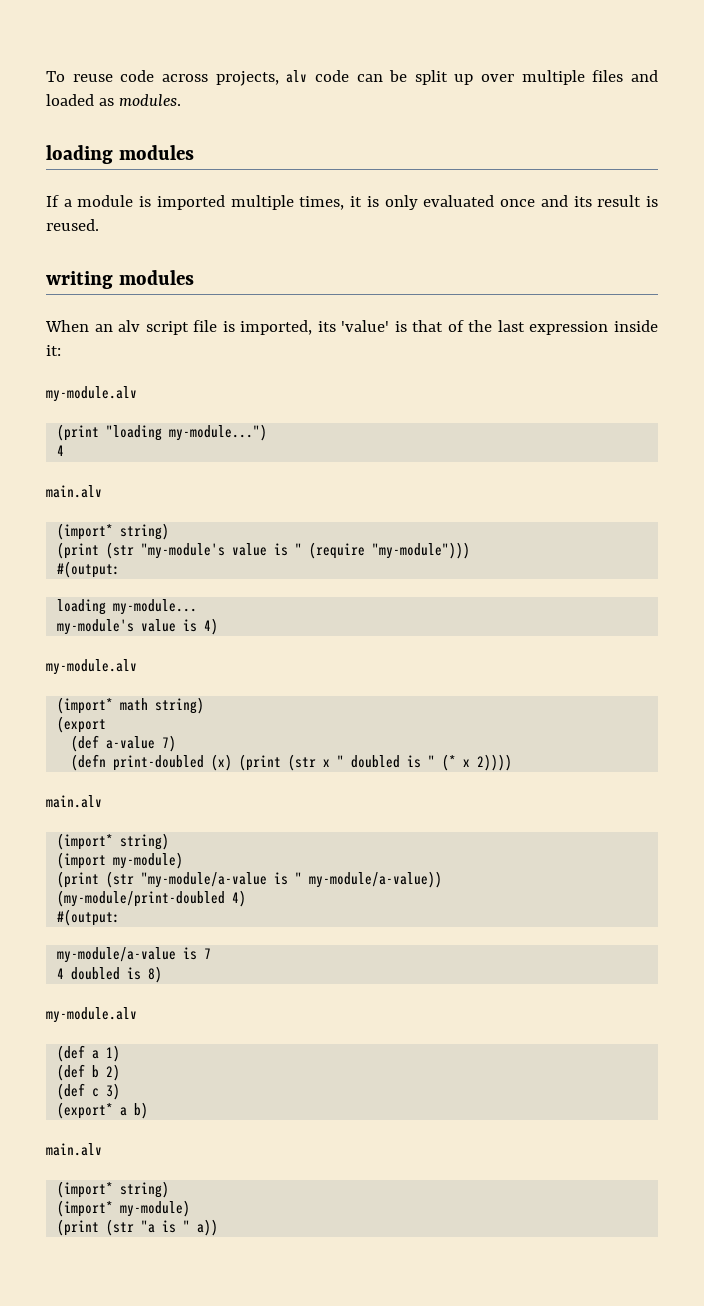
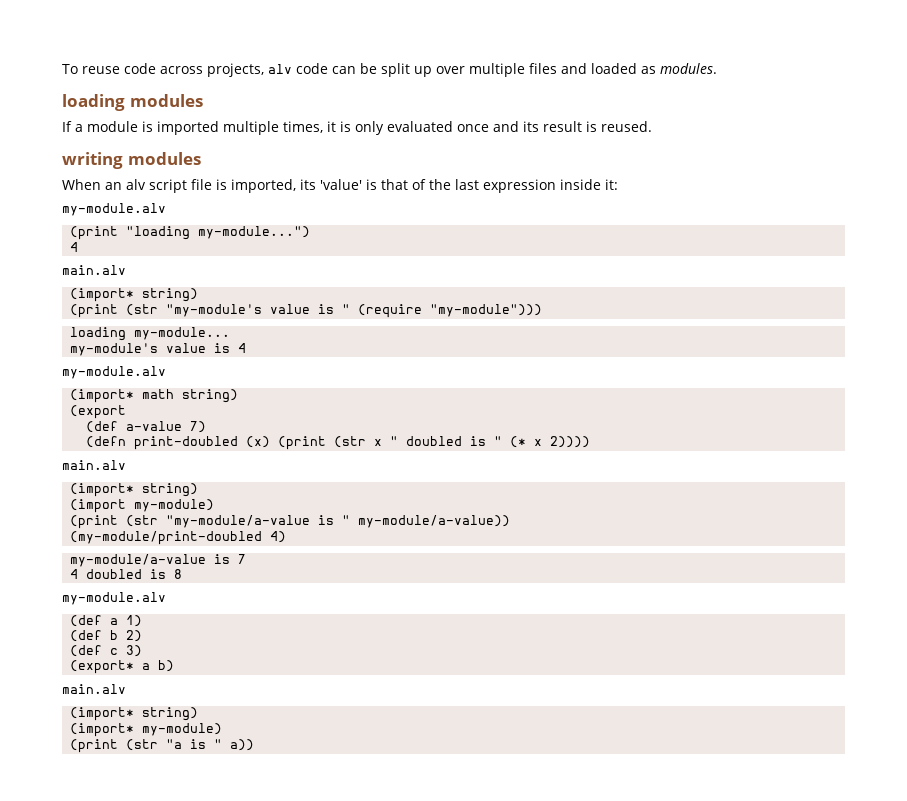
[57,561,121,578] // #(output: -> (543, 310) none
[204,618,219,635] 4) -> [238,343,247,353] 4
[57,909,121,926] // #(output: -> (287, 537) none
[148,966,163,983] 8) -> [174,569,183,579] 8

